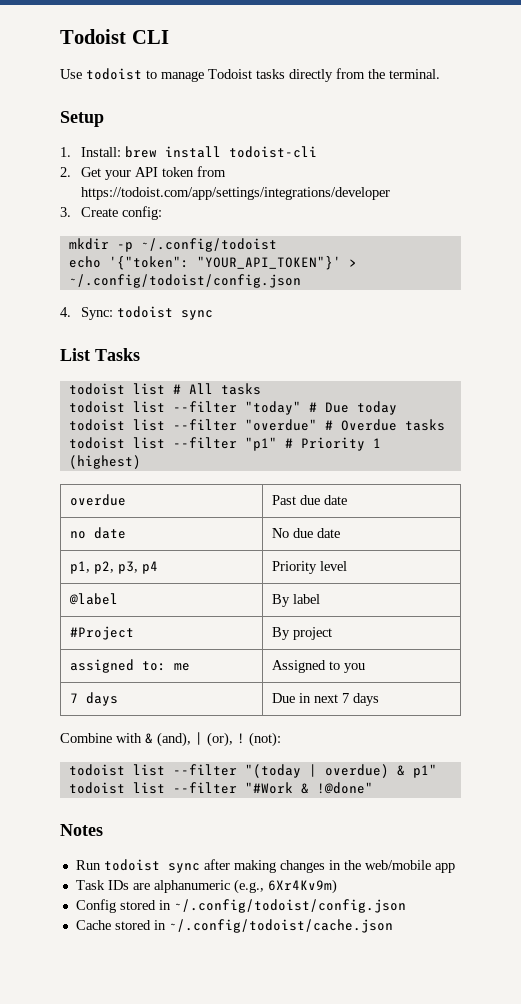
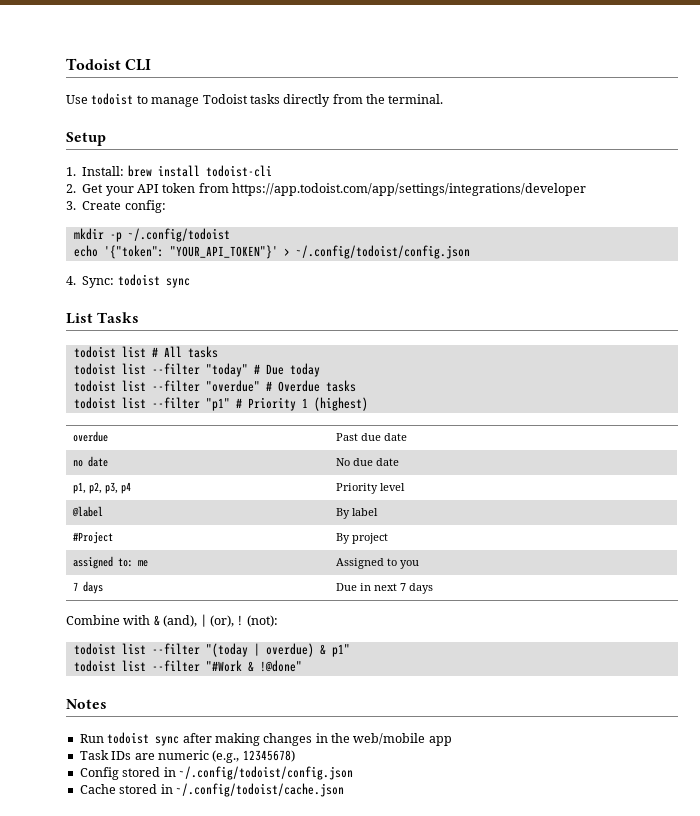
[81,187,391,200] https://todoist.com/app/settings/integrations/developer -> [232,183,587,196] https://app.todoist.com/app/settings/integrations/developer
[153,879,337,894] alphanumeric (e.g., 6Xr4Kv9m) -> [157,750,295,763] numeric (e.g., 12345678)

